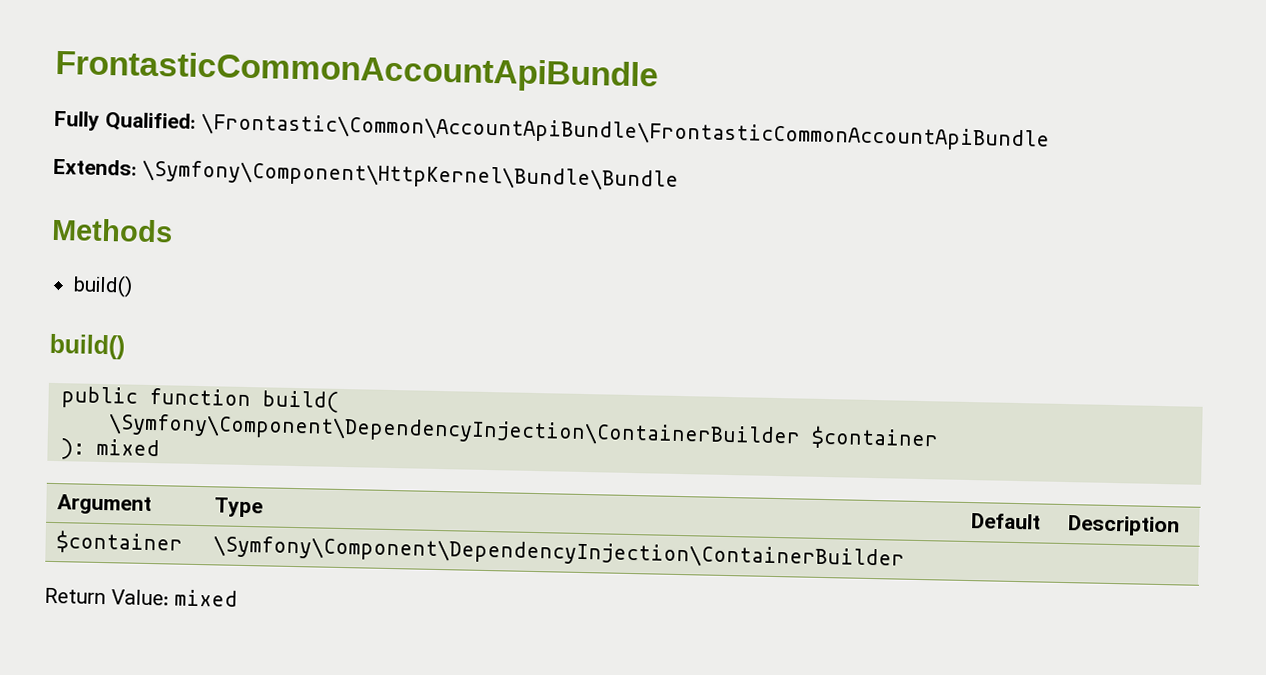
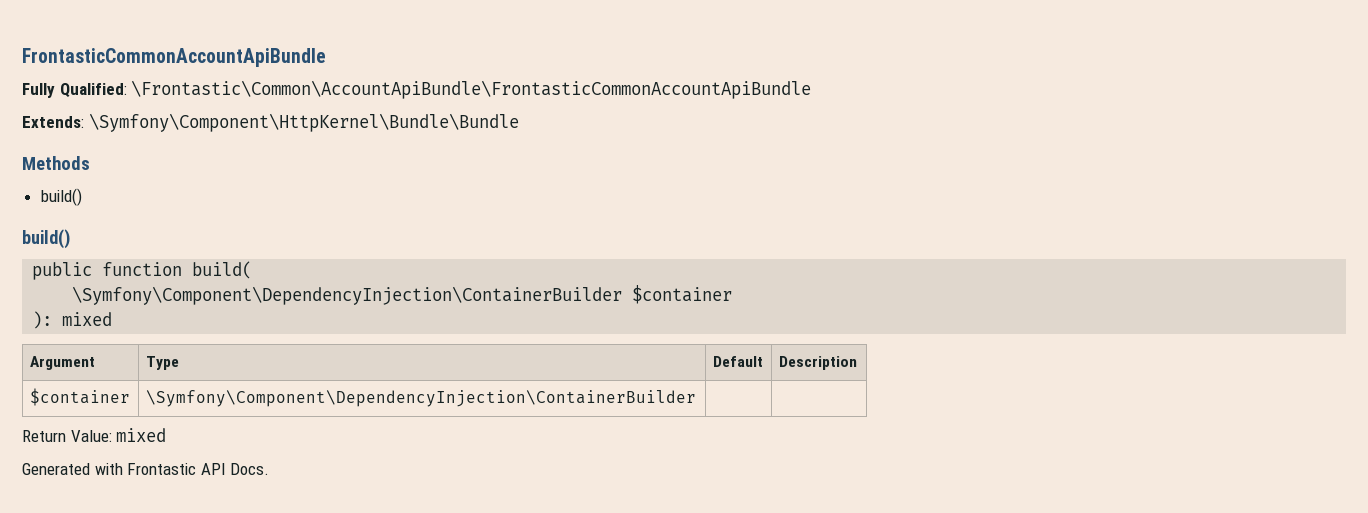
(238, 598) none -> [22,463,270,475] // Generated with Frontastic API Docs.

